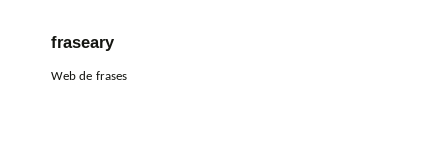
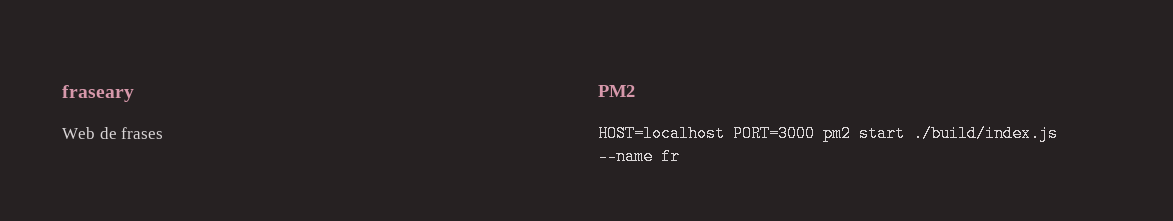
(127, 75) none -> [598,85,635,97] [598,125,1058,142] [598,148,680,165] // PM2 // HOST=localhost PORT=3000 pm2 start ./build/index.js --name fr

